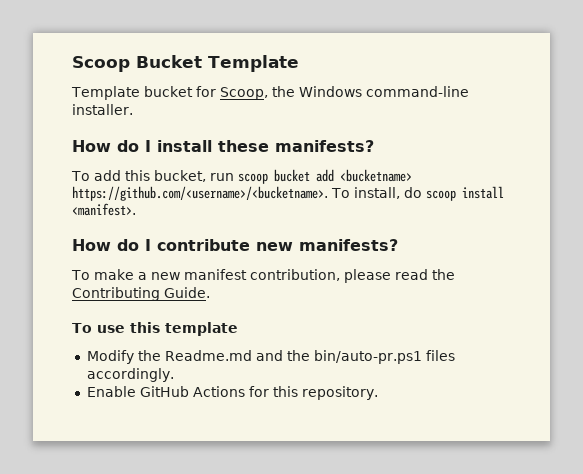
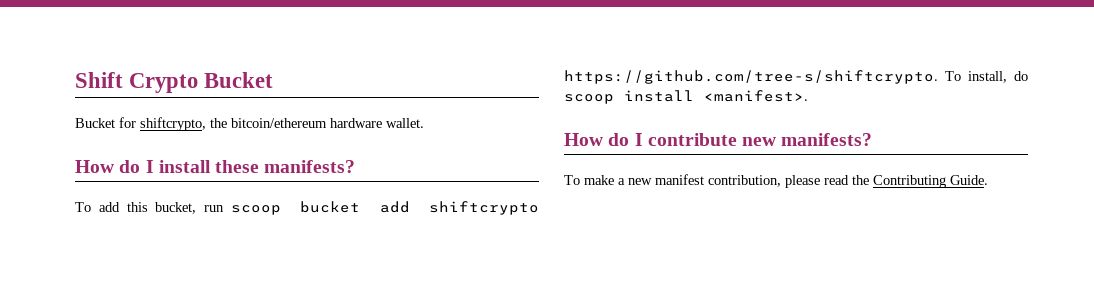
[72,55,299,72] [71,86,469,100] [72,104,133,115] Scoop Bucket Template // Template bucket for Scoop, the Windows command-line installer. -> [75,72,274,93] [75,117,424,131] Shift Crypto Bucket // Bucket for shiftcrypto, the bitcoin/ethereum hardware wallet.
[339,169,412,182] [72,186,328,201] <bucketname> https://github.com/<username>/<bucketname>. -> [428,201,539,215] [564,70,938,84] shiftcrypto https://github.com/tree-s/shiftcrypto.
[72,322,238,336] [86,350,455,364] [86,368,174,382] [86,386,378,400] // To use this template // Modify the Readme.md and the bin/auto-pr.ps1 files accordingly. // Enable GitHub Actions for this repository. -> (988, 180) none

